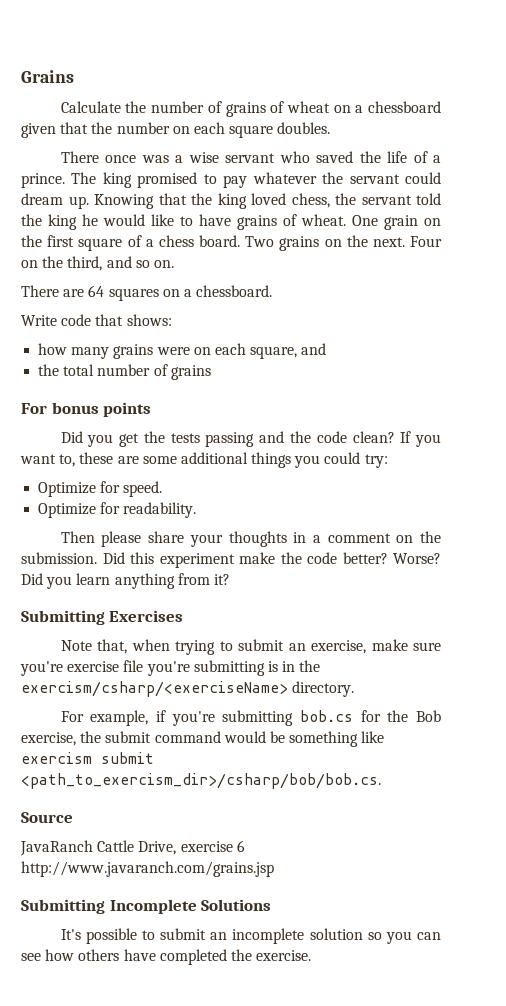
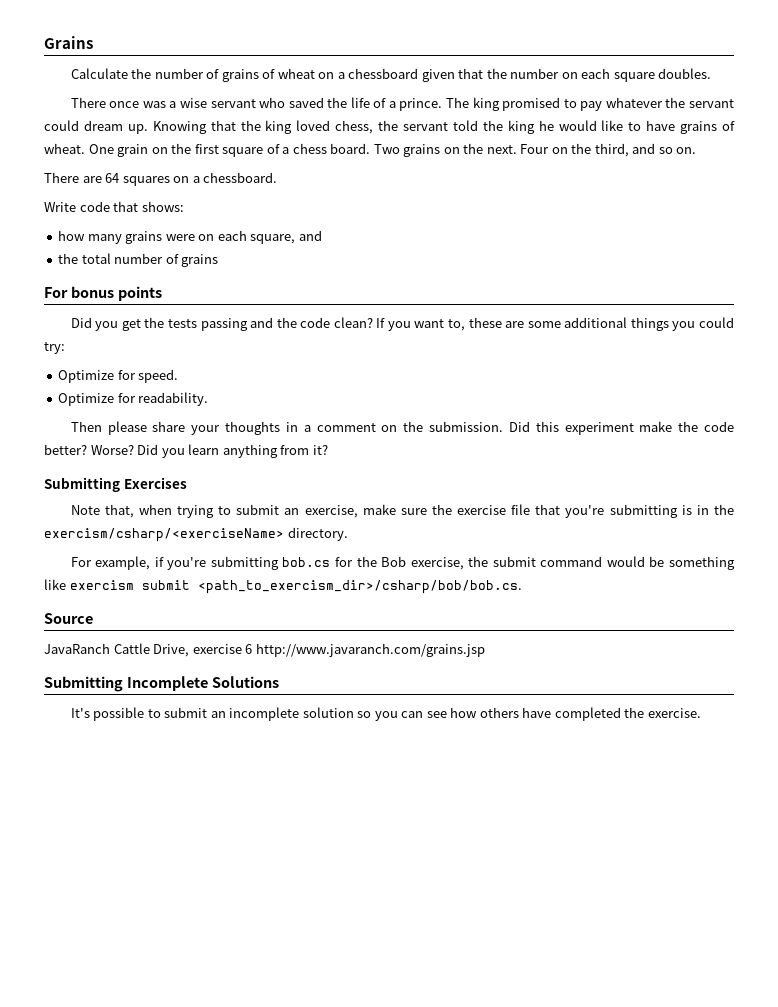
[20,661,63,676] you're -> [431,504,452,515] the
(144, 666) none -> [535,504,561,515] that

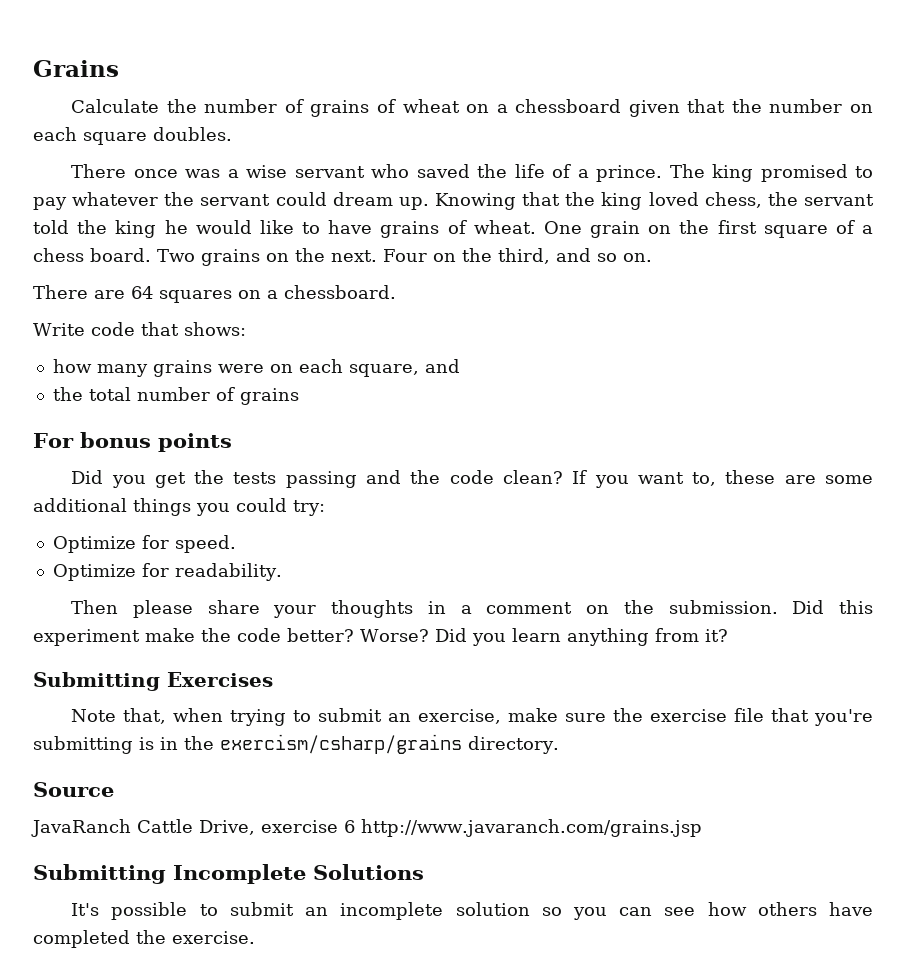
[44,528,284,542] exercism/csharp/<exerciseName> -> [220,734,462,754] exercism/csharp/grains
[70,556,735,570] [44,579,522,594] // For example, if you're submitting bob.cs for the Bob exercise, the submit command would be something like exercism submit <path_to_exercism_dir>/csharp/bob/bob.cs. -> (559, 745) none

